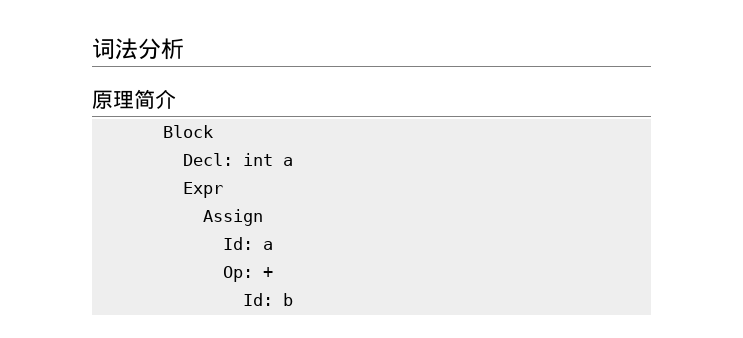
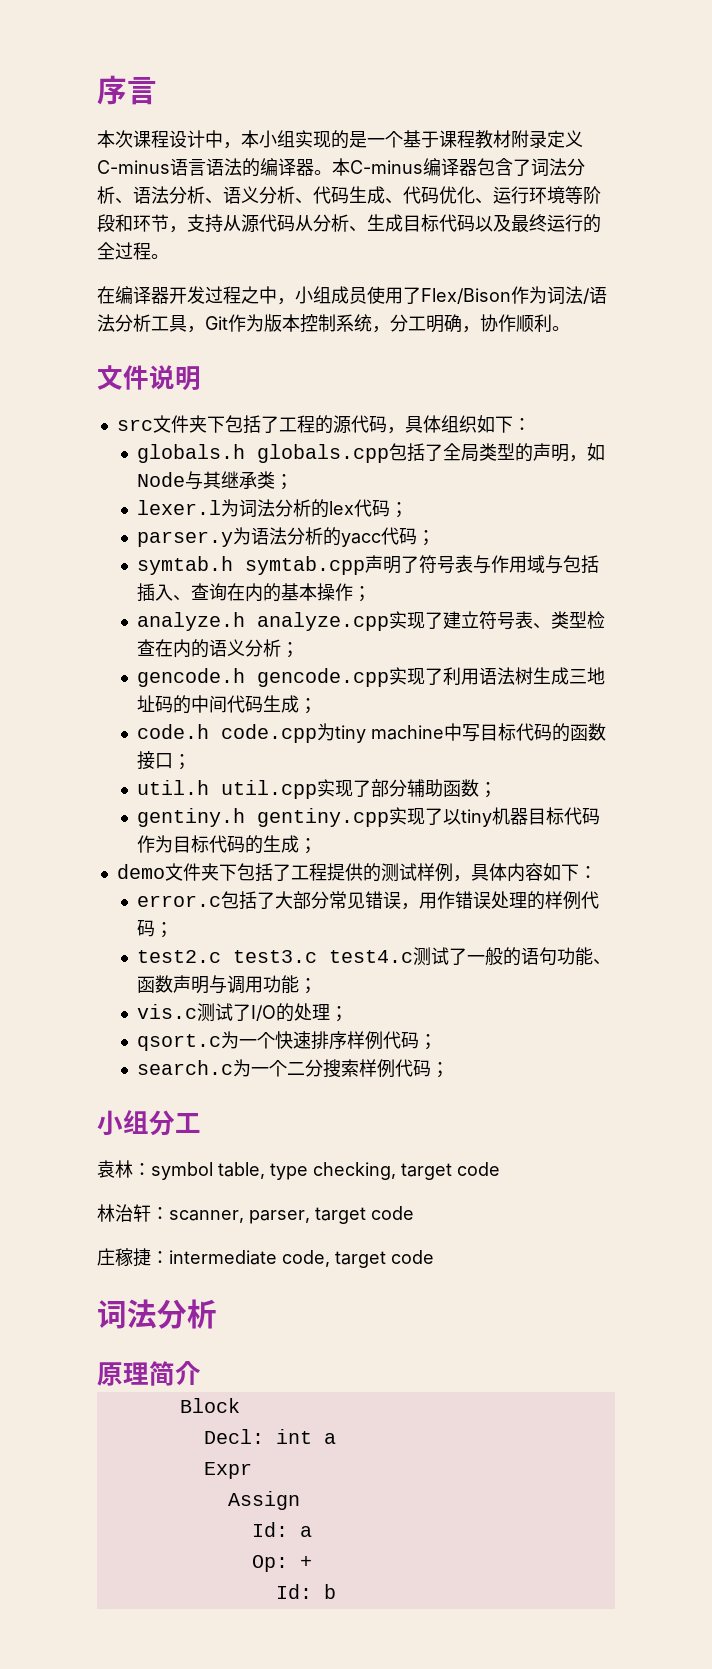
(92, 49) none -> [97,75,157,105] [97,130,583,149] [97,158,585,177] [97,186,601,204] [97,214,601,233] [97,242,169,260] [97,286,607,305] [97,314,570,333] [97,365,201,391] [116,415,531,434] [137,443,606,463] [137,471,294,490] [137,499,409,518] [137,527,436,547] [137,555,600,575] [137,583,372,602] [137,611,606,631] [137,639,300,658] [137,667,606,687] [137,695,318,714] [137,723,607,743] [137,751,192,770] [137,779,498,799] [137,807,601,827] [137,835,318,854] [116,863,597,882] [137,891,600,910] [137,920,174,938] [137,947,612,966] [137,975,318,994] [137,1003,349,1022] [137,1031,438,1051] [137,1059,450,1078] [97,1110,201,1136] [97,1160,500,1180] [97,1204,414,1224] [97,1248,434,1268] 序言 // 本次课程设计中，本小组实现的是一个基于课程教材附录定义C-minus语言语法的编译器。本C-minus编译器包含了词法分析、语法分析、语义分析、代码生成、代码优化、运行环境等阶段和环节，支持从源代码从分析、生成目标代码以及最终运行的全过程。 // 在编译器开发过程之中，小组成员使用了Flex/Bison作为词法/语法分析工具，Git作为版本控制系统，分工明确，协作顺利。 // 文件说明 // src文件夹下包括了工程的源代码，具体组织如下： // globals.h globals.cpp包括了全局类型的声明，如Node与其继承类； // lexer.l为词法分析的lex代码； // parser.y为语法分析的yacc代码； // symtab.h symtab.cpp声明了符号表与作用域与包括插入、查询在内的基本操作； // analyze.h analyze.cpp实现了建立符号表、类型检查在内的语义分析； // gencode.h gencode.cpp实现了利用语法树生成三地址码的中间代码生成； // code.h code.cpp为tiny machine中写目标代码的函数接口； // util.h util.cpp实现了部分辅助函数； // gentiny.h gentiny.cpp实现了以tiny机器目标代码作为目标代码的生成； // demo文件夹下包括了工程提供的测试样例，具体内容如下： // error.c包括了大部分常见错误，用作错误处理的样例代码； // test2.c test3.c test4.c测试了一般的语句功能、函数声明与调用功能； // vis.c测试了I/O的处理； // qsort.c为一个快速排序样例代码； // search.c为一个二分搜索样例代码； // 小组分工 // 袁林：symbol table, type checking, target code // 林治轩：scanner, parser, target code // 庄稼捷：intermediate code, target code //

